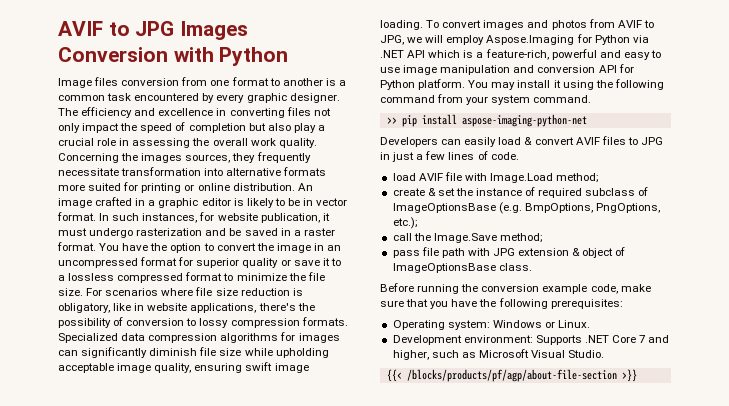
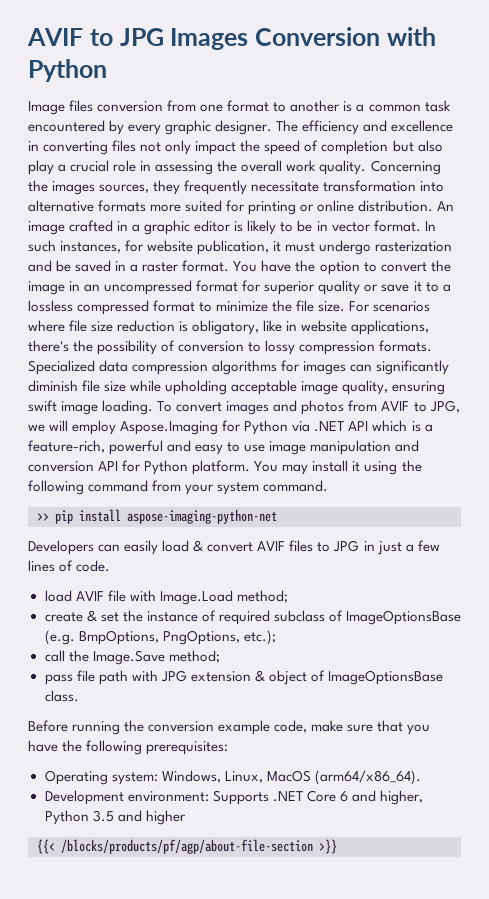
[492,320,591,328] Windows or Linux. -> [161,770,421,785] Windows, Linux, MacOS (arm64/x86_64).
[639,335,646,343] 7 -> [339,791,348,802] 6
[431,349,605,358] such as Microsoft Visual Studio. -> [44,810,186,825] Python 3.5 and higher

